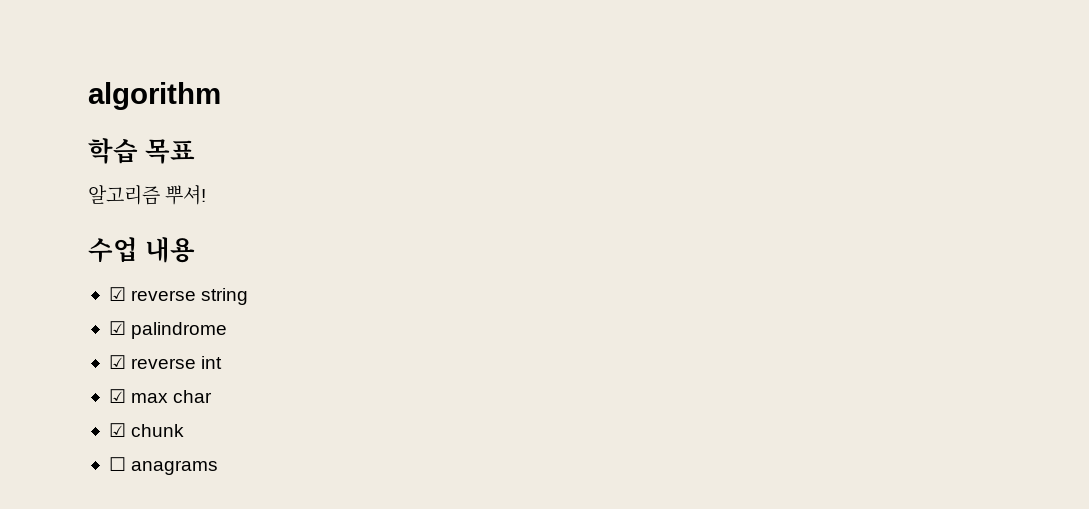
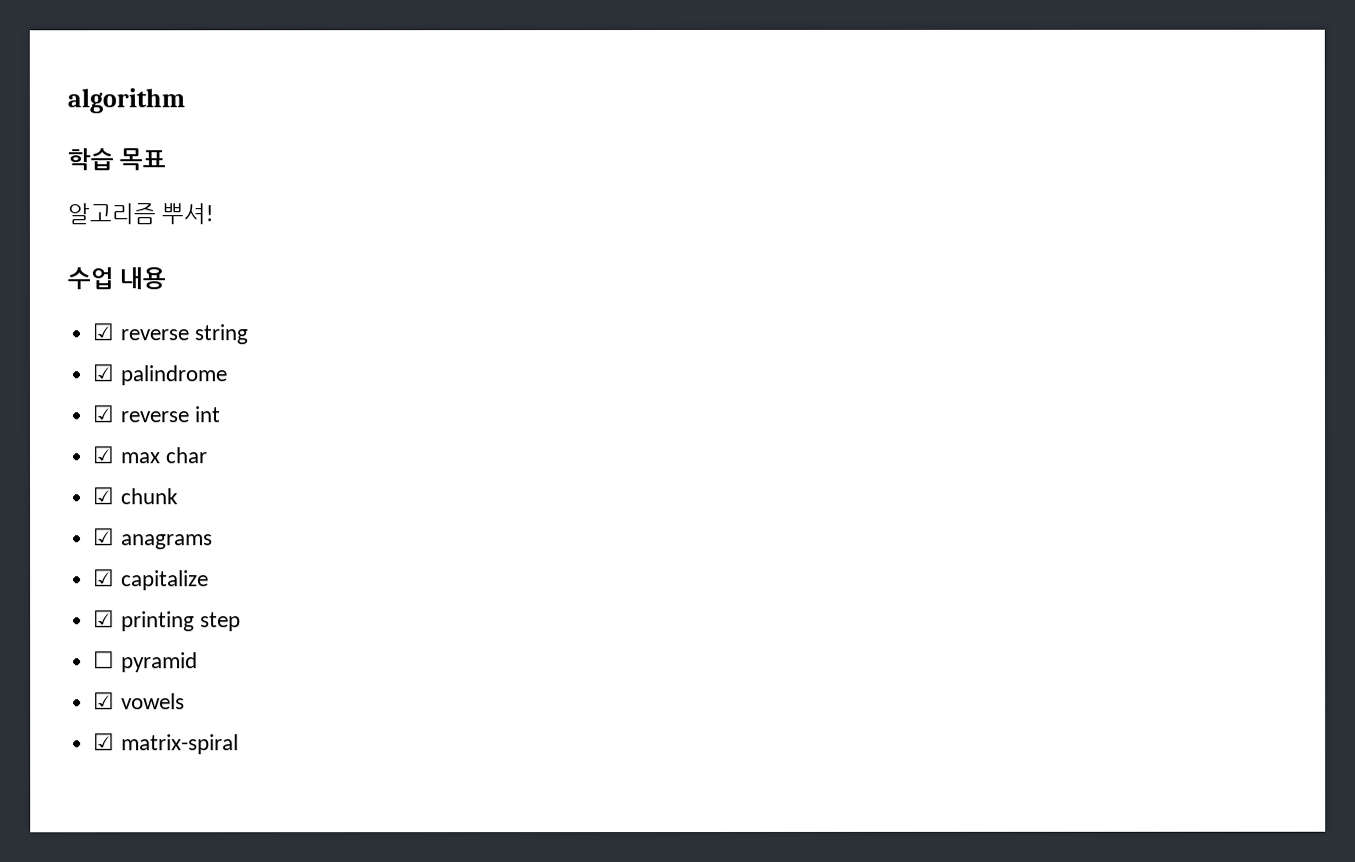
[108,457,219,475] ☐ anagrams -> [93,528,213,550] [93,569,209,591] [93,610,241,632] [93,651,198,673] [93,692,185,710] [93,733,239,755] ☑ anagrams // ☑ capitalize // ☑ printing step // ☐ pyramid // ☑ vowels // ☑ matrix-spiral

